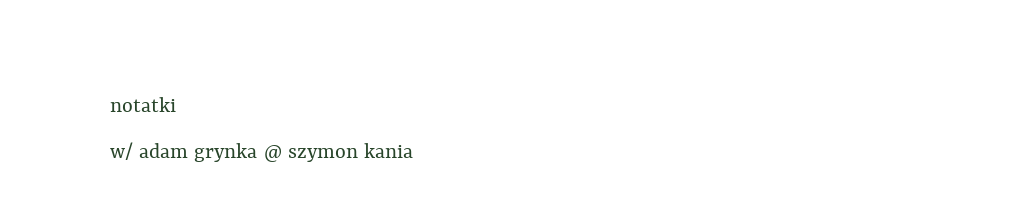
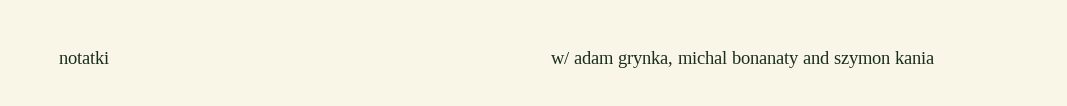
[194,143,282,162] grynka @ -> [618,51,830,68] grynka, michal bonanaty and

